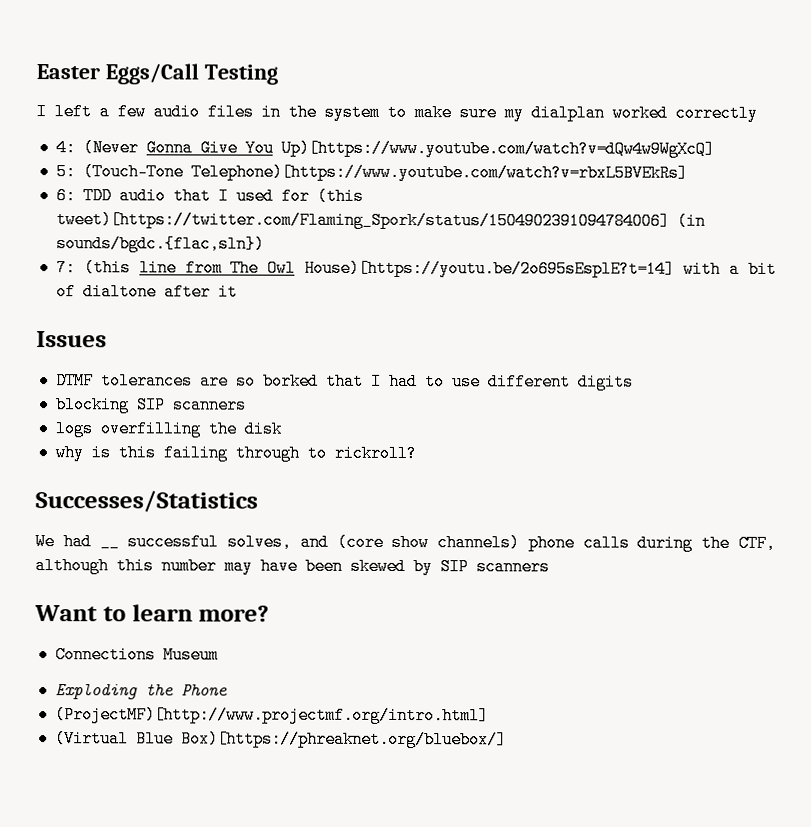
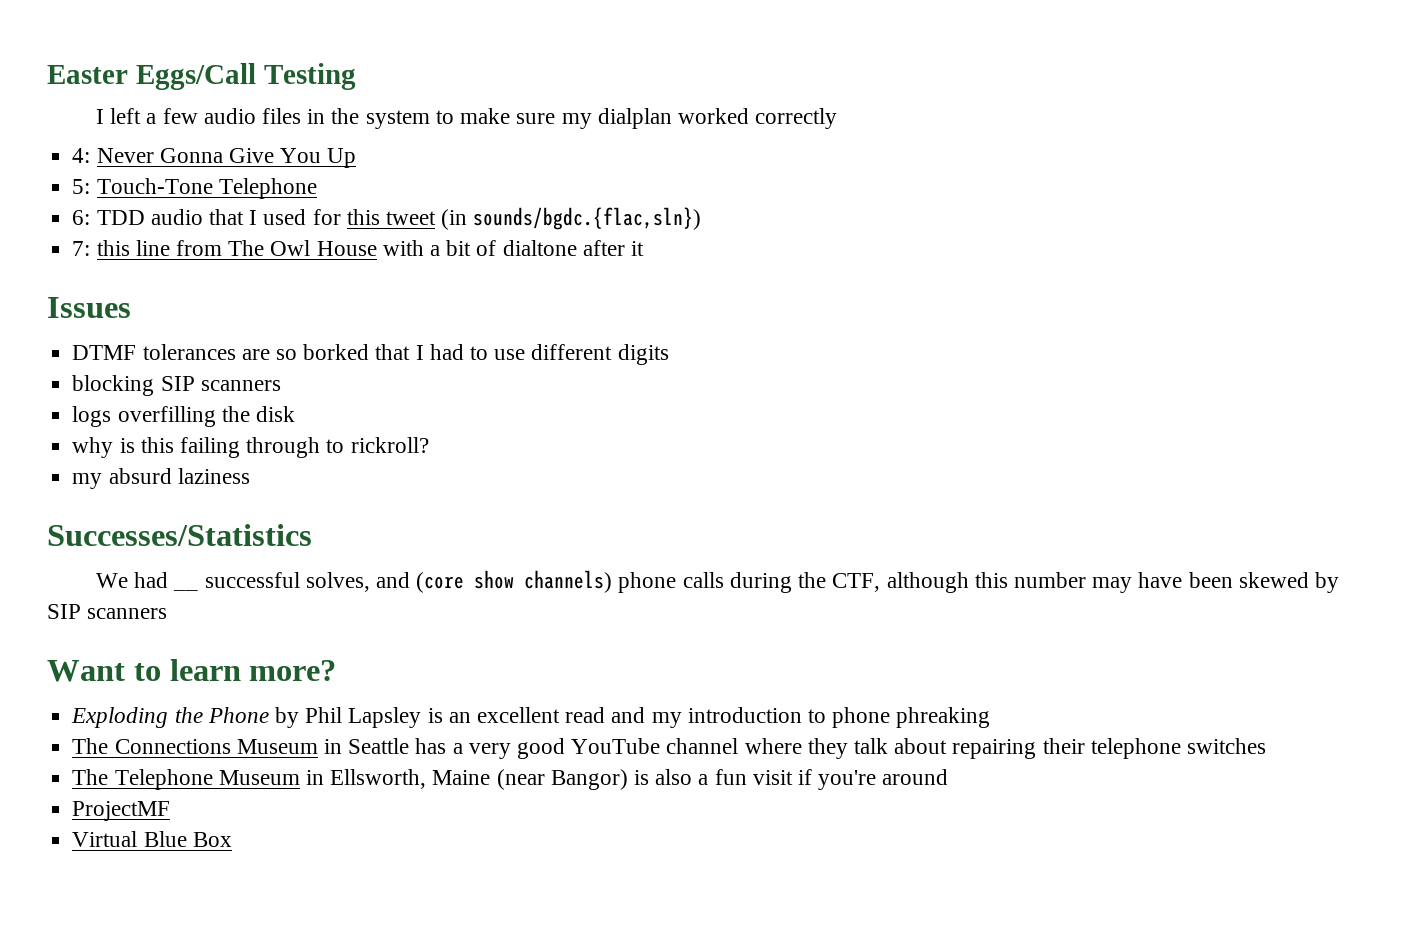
[82,139,139,157] (Never -> [96,148,154,163] Never
[280,139,715,158] Up)[https://www.youtube.com/watch?v=dQw4w9WgXcQ] -> [327,148,357,168] Up
[82,163,688,182] (Touch-Tone Telephone)[https://www.youtube.com/watch?v=rbxL5BVEkRs] -> [96,178,317,199] Touch-Tone Telephone
[316,187,364,205] [55,211,670,230] (this tweet)[https://twitter.com/Flaming_Spork/status/1504902391094784006] -> [346,209,436,225] this tweet
[83,259,131,277] (this -> [96,240,130,256] this
[304,259,676,278] House)[https://youtu.be/2o695sEsplE?t=14] -> [316,241,377,256] House
(417, 453) none -> [72,468,250,489] // my absurd laziness
[54,646,219,664] // Connections Museum -> (337, 670) none
[54,706,489,725] [54,730,507,749] // (ProjectMF)[http://www.projectmf.org/intro.html] // (Virtual Blue Box)[https://phreaknet.org/bluebox/] -> [274,707,991,728] [72,738,1267,759] [72,769,949,790] [72,801,171,821] [72,831,232,847] by Phil Lapsley is an excellent read and my introduction to phone phreaking // The Connections Museum in Seattle has a very good YouTube channel where they talk about repairing their telephone switches // The Telephone Museum in Ellsworth, Maine (near Bangor) is also a fun visit if you're around // ProjectMF // Virtual Blue Box

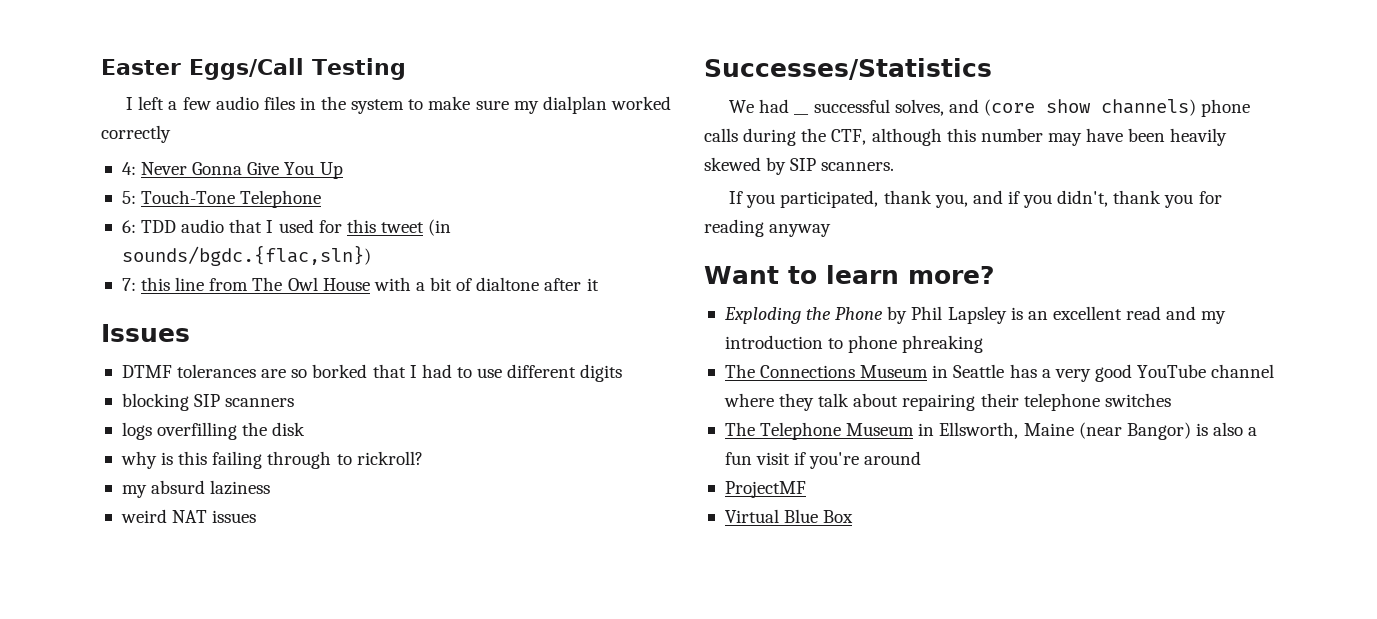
(250, 476) none -> [120,509,257,523] // weird NAT issues
(1233, 580) none -> [1170,128,1228,146] heavily
[87,608,168,619] scanners -> [821,162,895,171] [729,190,1222,208] [704,219,832,237] scanners. // If you participated, thank you, and if you didn't, thank you for reading anyway

